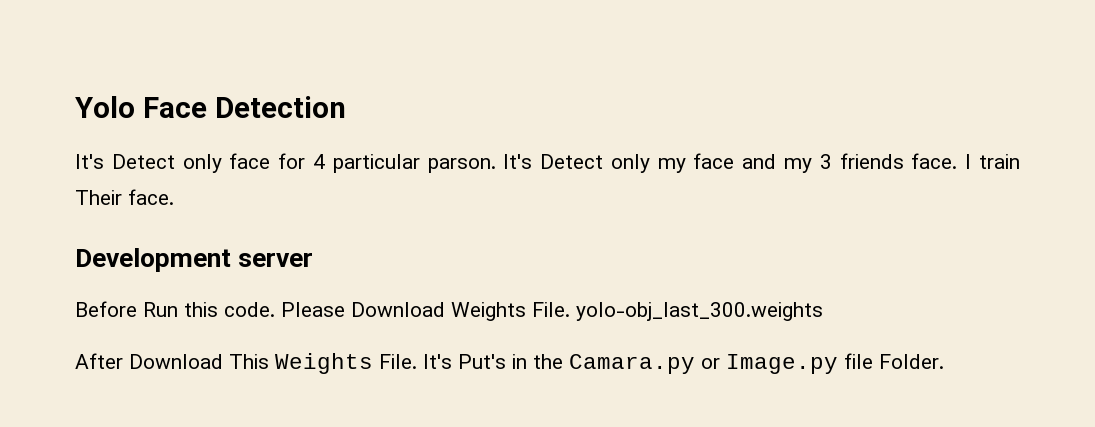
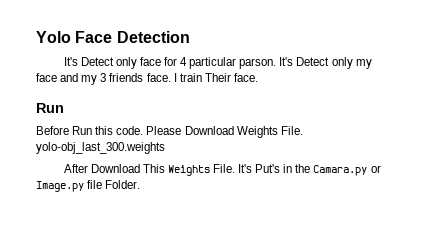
[75,248,314,272] Development server -> [36,103,64,113] Run

